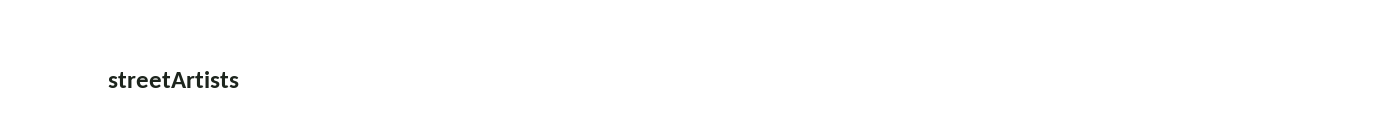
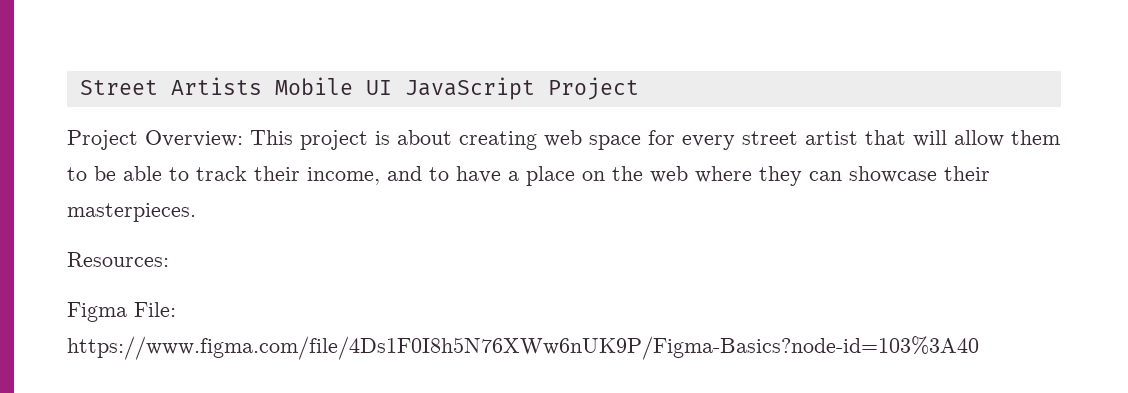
[108,71,239,88] streetArtists -> [79,77,639,100] [67,130,1060,150] [67,166,990,186] [67,203,196,222] [67,252,169,267] [67,302,176,322] [67,336,979,360] Street Artists Mobile UI JavaScript Project // Project Overview: This project is about creating web space for every street artist that will allow them to be able to track their income, and to have a place on the web where they can showcase their masterpieces. // Resources: // Figma File: https://www.figma.com/file/4Ds1F0I8h5N76XWw6nUK9P/Figma-Basics?node-id=103%3A40

